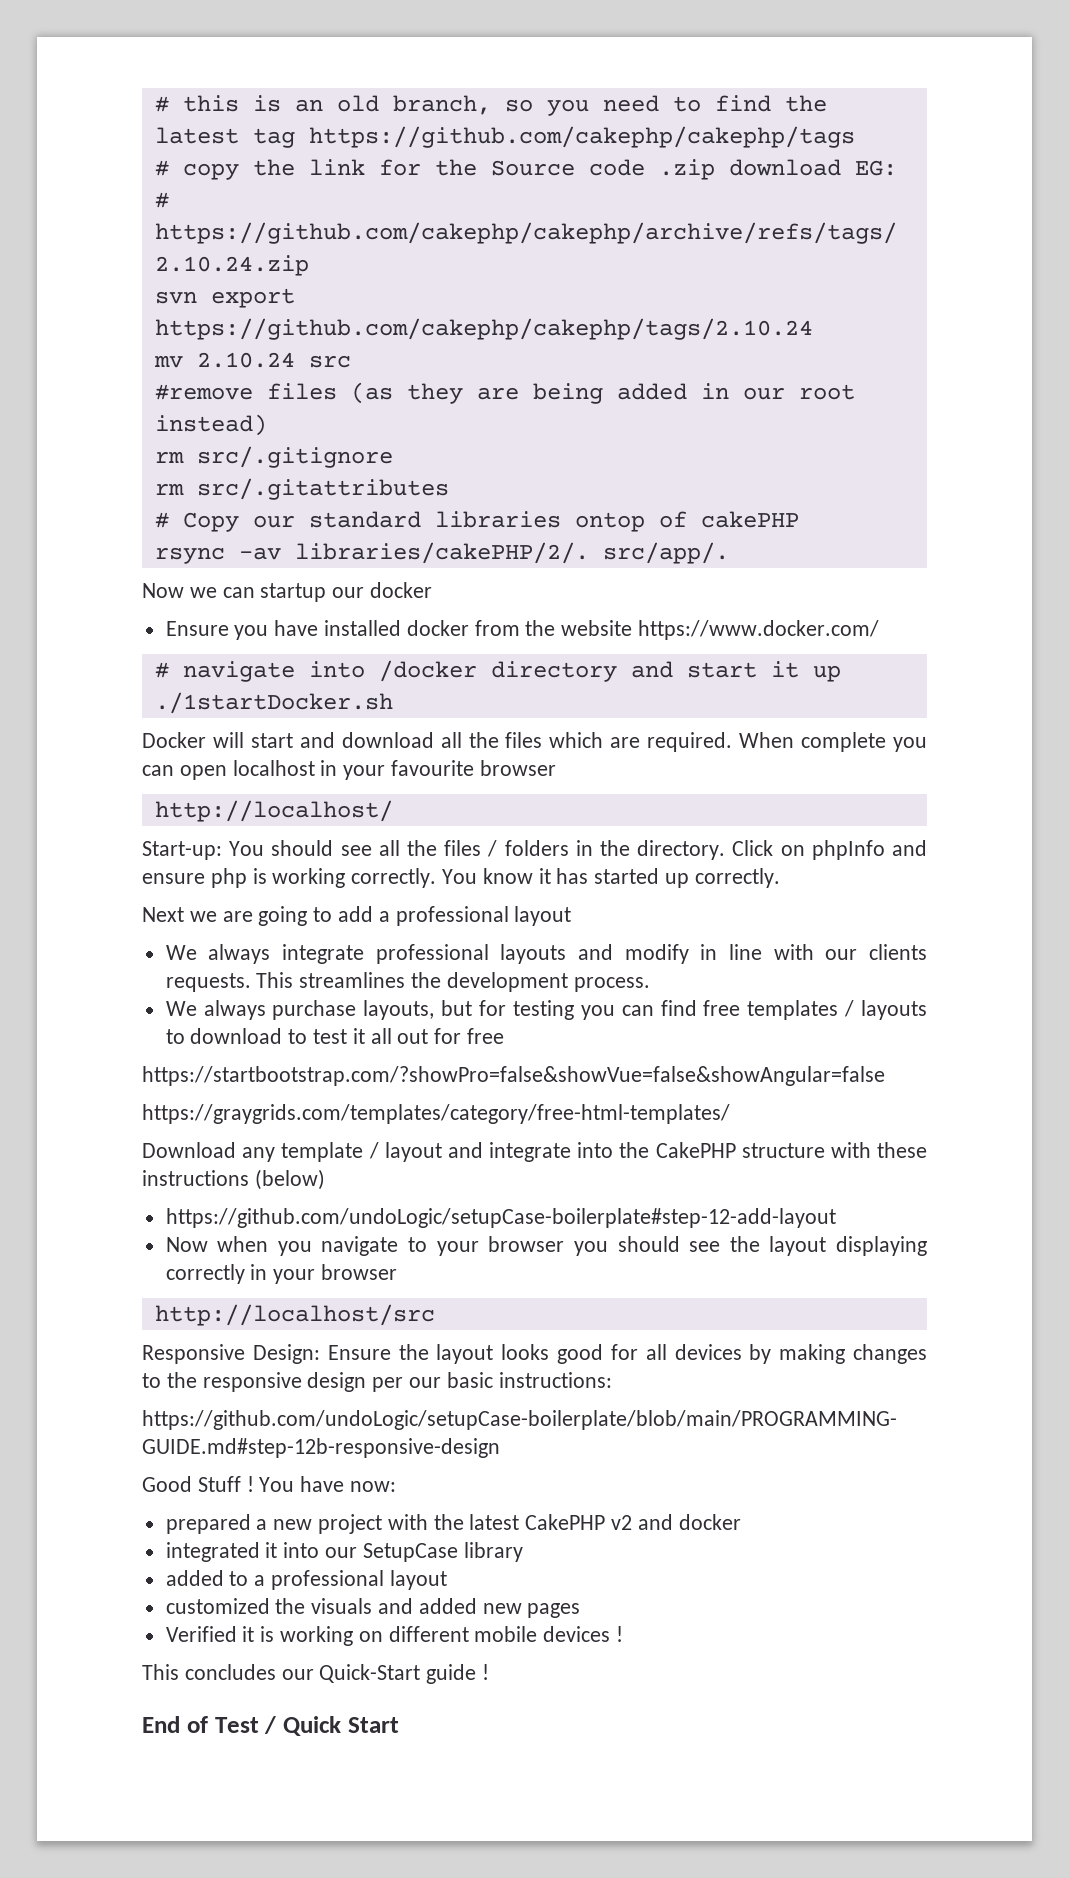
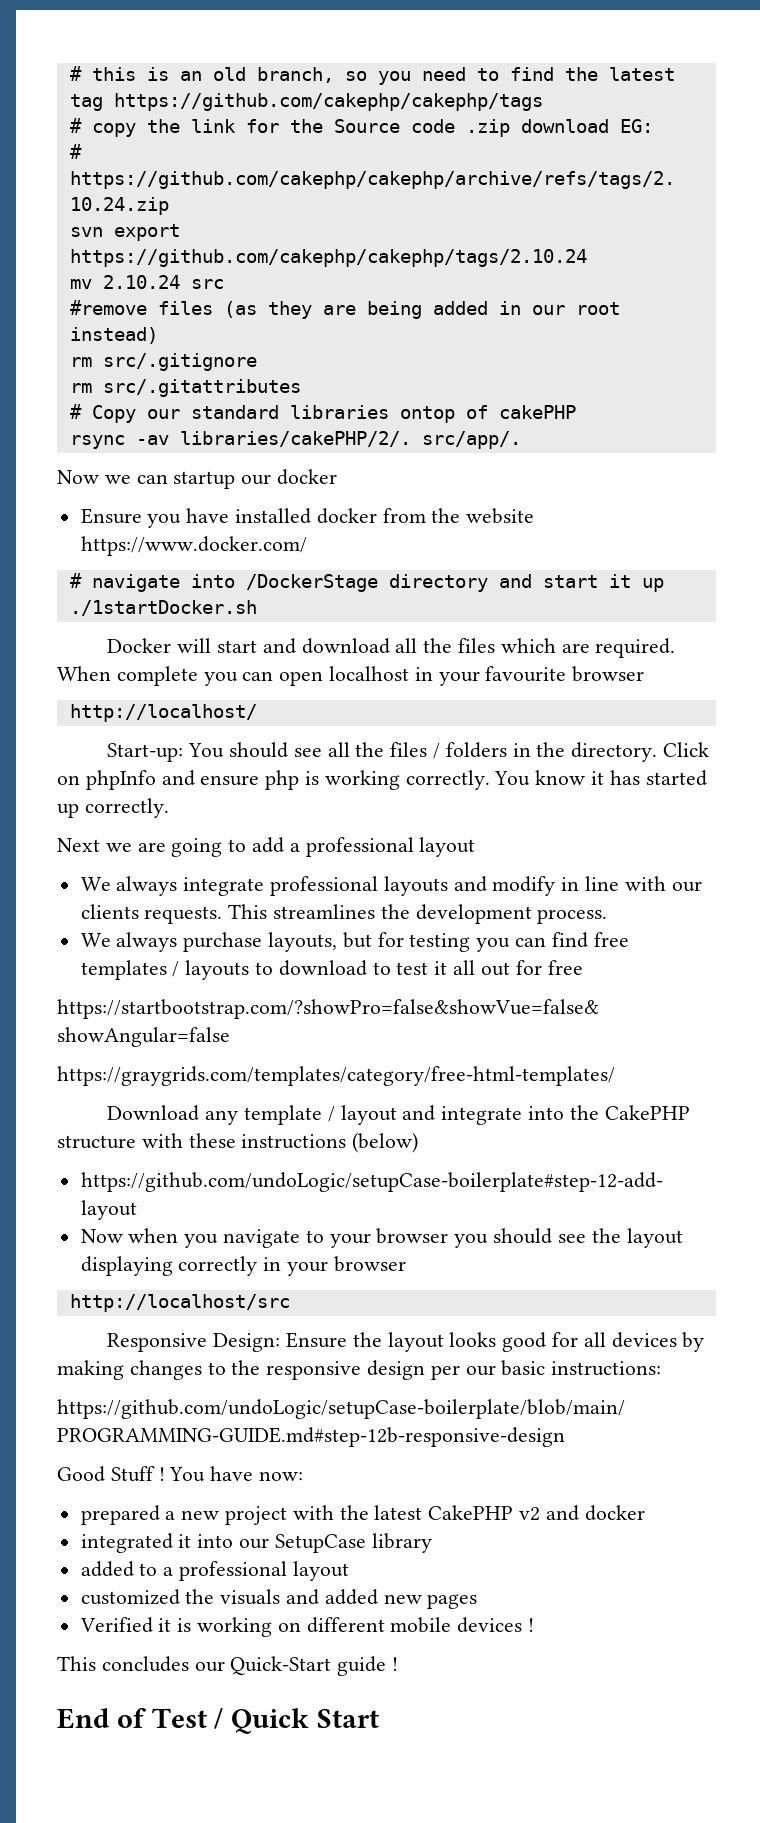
[378,660,477,682] /docker -> [245,574,378,592] /DockerStage

